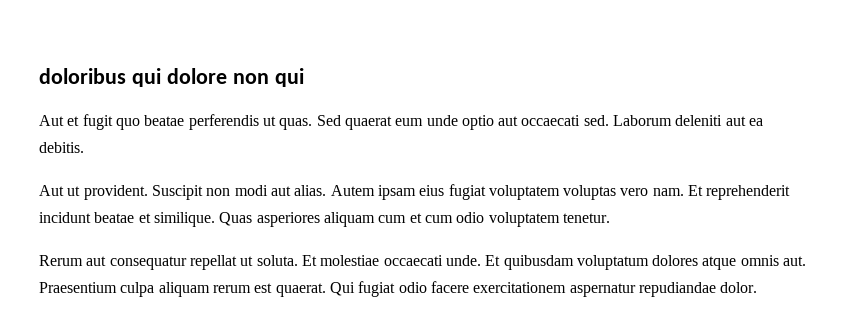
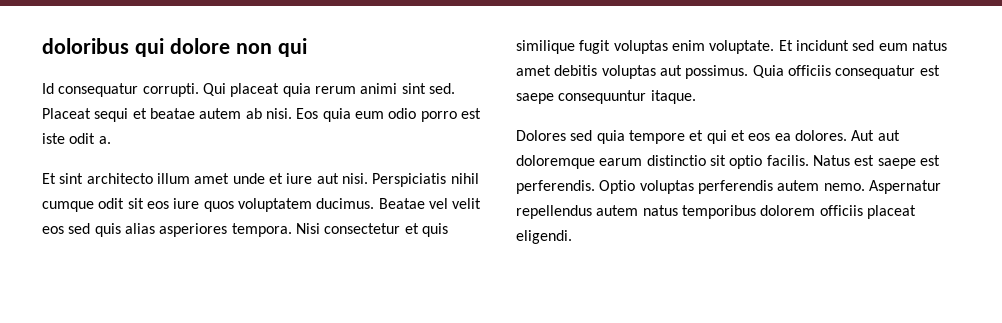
[39,114,764,130] [39,142,84,153] [39,184,791,200] [39,212,610,227] [39,255,807,270] [39,281,758,297] Aut et fugit quo beatae perferendis ut quas. Sed quaerat eum unde optio aut occaecati sed. Laborum deleniti aut ea debitis. // Aut ut provident. Suscipit non modi aut alias. Autem ipsam eius fugiat voluptatem voluptas vero nam. Et reprehenderit incidunt beatae et similique. Quas asperiores aliquam cum et cum odio voluptatem tenetur. // Rerum aut consequatur repellat ut soluta. Et molestiae occaecati unde. Et quibusdam voluptatum dolores atque omnis aut. Praesentium culpa aliquam rerum est quaerat. Qui fugiat odio facere exercitationem aspernatur repudiandae dolor. -> [42,83,455,97] [42,108,481,122] [42,133,111,144] [42,173,479,187] [42,198,482,212] [42,223,448,237] [516,40,947,54] [516,65,940,79] [516,90,696,104] [516,130,900,144] [516,155,940,169] [516,180,941,194] [516,205,916,219] [516,230,572,244] Id consequatur corrupti. Qui placeat quia rerum animi sint sed. Placeat sequi et beatae autem ab nisi. Eos quia eum odio porro est iste odit a. // Et sint architecto illum amet unde et iure aut nisi. Perspiciatis nihil cumque odit sit eos iure quos voluptatem ducimus. Beatae vel velit eos sed quis alias asperiores tempora. Nisi consectetur et quis similique fugit voluptas enim voluptate. Et incidunt sed eum natus amet debitis voluptas aut possimus. Quia officiis consequatur est saepe consequuntur itaque. // Dolores sed quia tempore et qui et eos ea dolores. Aut aut doloremque earum distinctio sit optio facilis. Natus est saepe est perferendis. Optio voluptas perferendis autem nemo. Aspernatur repellendus autem natus temporibus dolorem officiis placeat eligendi.

